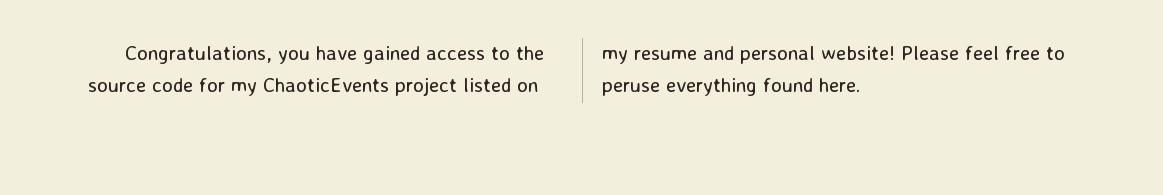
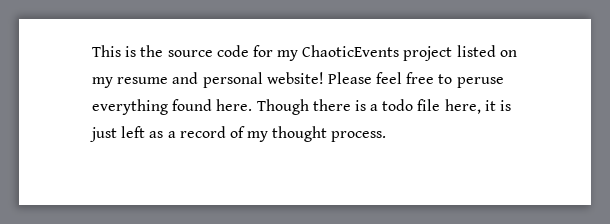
[124,46,510,64] Congratulations, you have gained access to -> [92,45,137,57] This is
(860, 85) none -> [256,99,512,115] [90,126,387,142] Though there is a todo file here, it is just left as a record of my thought process.

